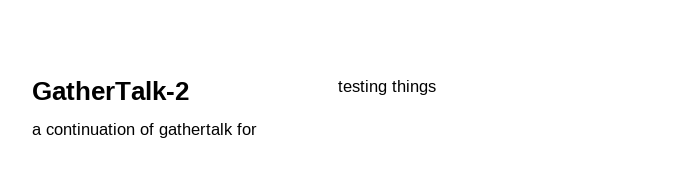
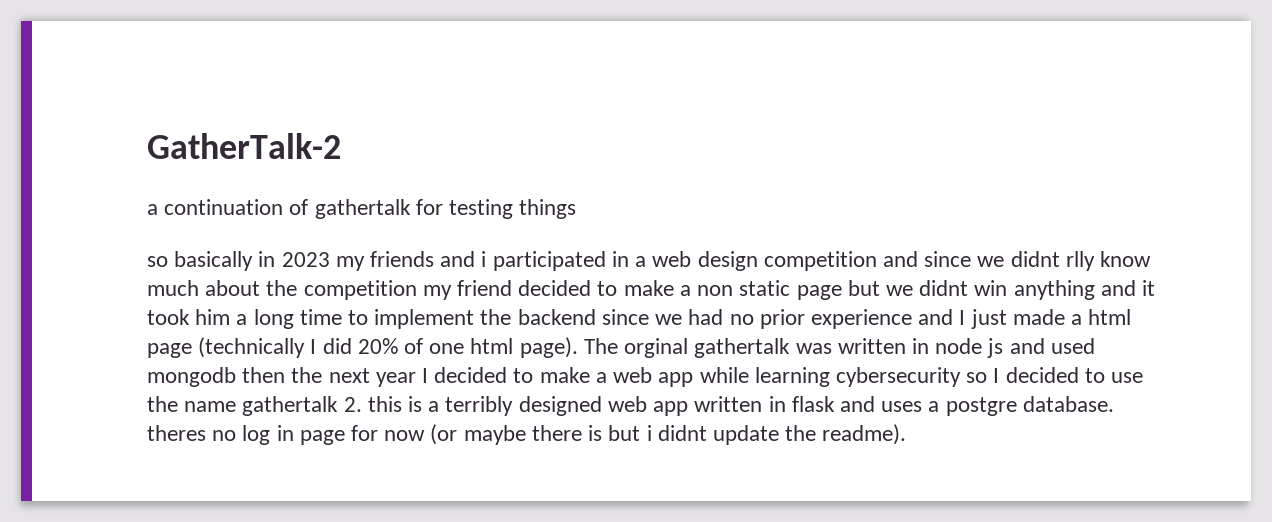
(436, 87) none -> [147,251,1151,271] [147,280,1155,300] [147,309,1132,329] [147,337,1095,358] [147,367,1143,387] [147,396,1114,416] [147,424,907,445] // so basically in 2023 my friends and i participated in a web design competition and since we didnt rlly know much about the competition my friend decided to make a non static page but we didnt win anything and it took him a long time to implement the backend since we had no prior experience and I just made a html page (technically I did 20% of one html page). The orginal gathertalk was written in node js and used mongodb then the next year I decided to make a web app while learning cybersecurity so I decided to use the name gathertalk 2. this is a terribly designed web app written in flask and uses a postgre database. theres no log in page for now (or maybe there is but i didnt update the readme).

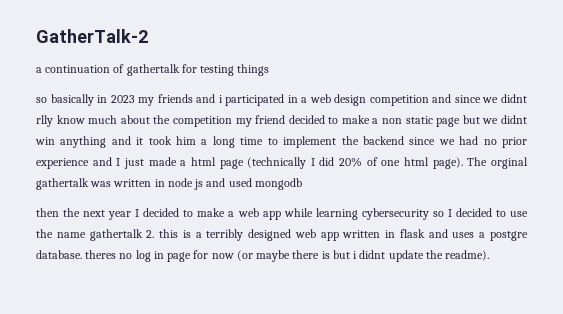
(236, 377) none -> (302, 184) //

